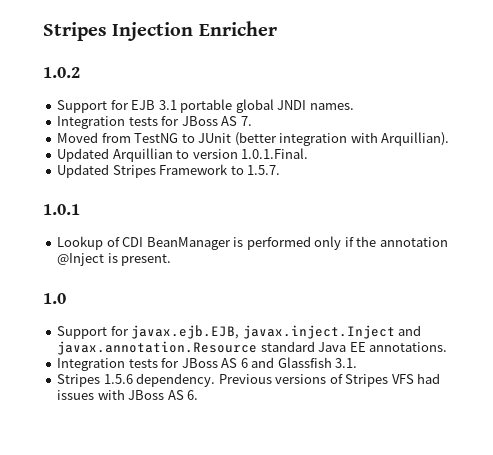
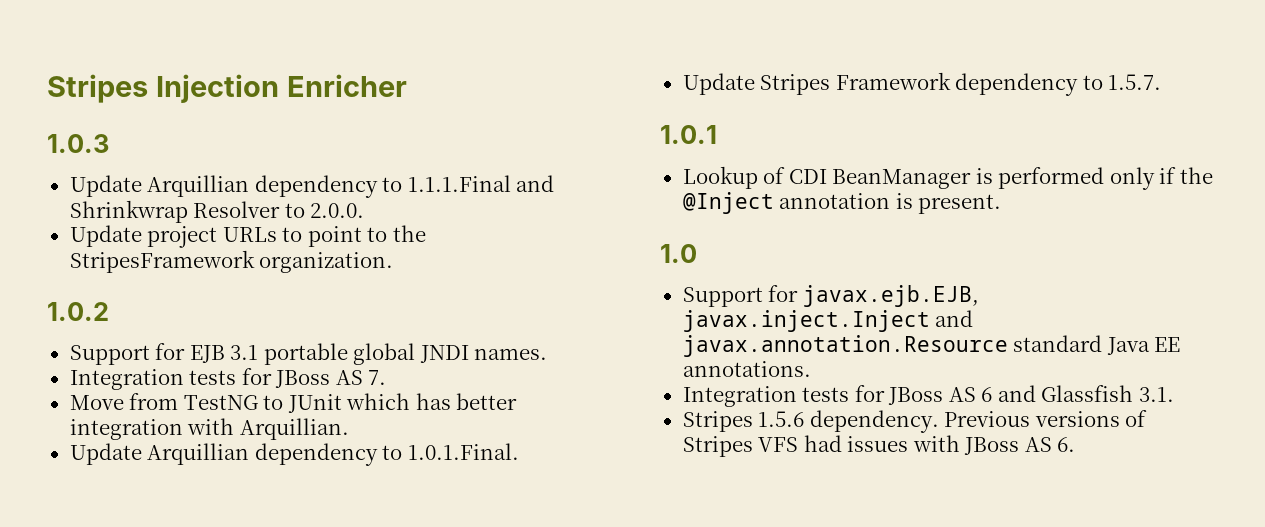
(277, 28) none -> [47,134,109,153] [69,175,555,198] [69,200,365,223] [69,225,426,248] [69,250,394,273] // 1.0.3 // Update Arquillian dependency to 1.1.1.Final and Shrinkwrap Resolver to 2.0.0. // Update project URLs to point to the StripesFramework organization.
[57,132,99,143] Moved -> [69,395,124,410] Move
[234,132,450,146] [57,148,238,162] (better integration with Arquillian). // Updated Arquillian to version -> [346,393,518,410] [69,418,349,440] [69,443,403,466] which has better integration with Arquillian. // Update Arquillian dependency to
[57,164,110,178] Updated -> [682,73,755,95] Update
(229, 169) none -> [955,73,1079,96] dependency
[379,237,448,247] [57,253,105,266] annotation @Inject -> [682,192,891,214] @Inject annotation

